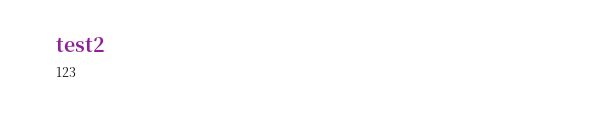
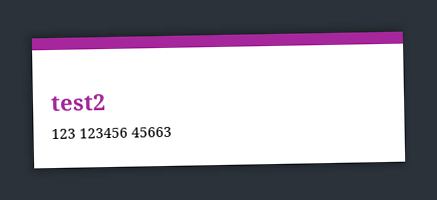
(76, 72) none -> [79,126,172,139] 123456 45663

